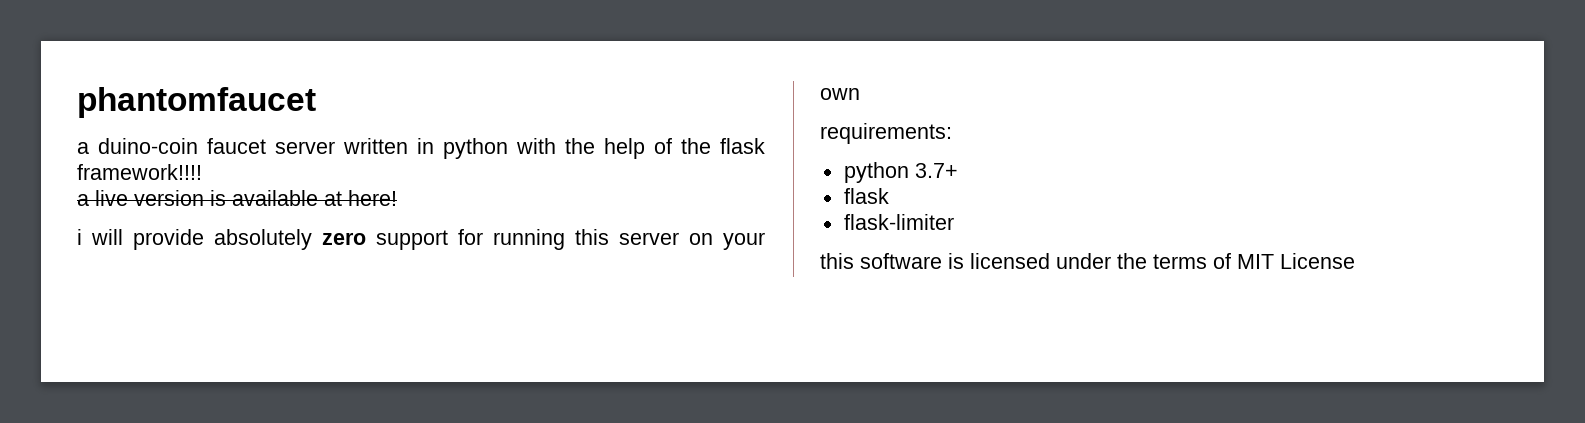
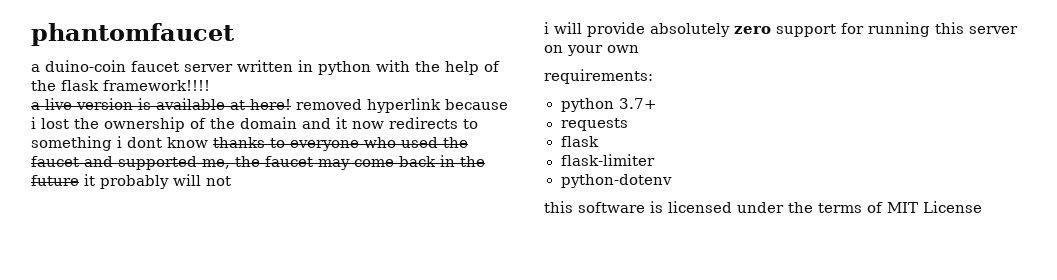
(397, 198) none -> [296,98,508,113] [31,117,478,132] [31,136,468,151] [31,155,485,170] [31,174,231,189] removed hyperlink because i lost the ownership of the domain and it now redirects to something i dont know thanks to everyone who used the faucet and supported me, the faucet may come back in the future it probably will not
(958, 170) none -> [560,118,628,131] // requests
(954, 222) none -> [560,174,672,188] // python-dotenv

